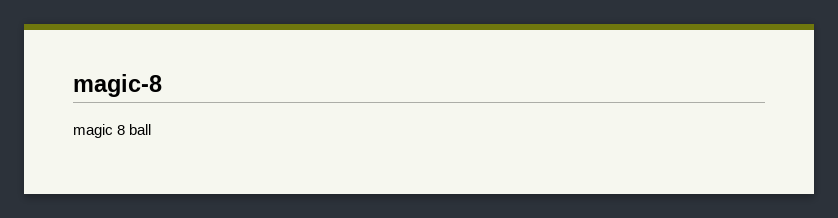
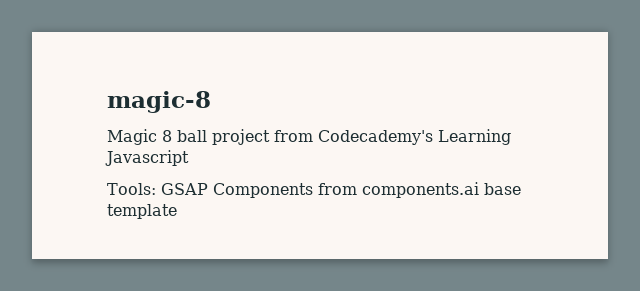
[73,124,113,138] magic -> [107,129,157,145] Magic
(152, 129) none -> [212,129,511,145] [105,150,189,166] [107,182,521,198] [107,204,177,219] project from Codecademy's Learning Javascript // Tools: GSAP Components from components.ai base template

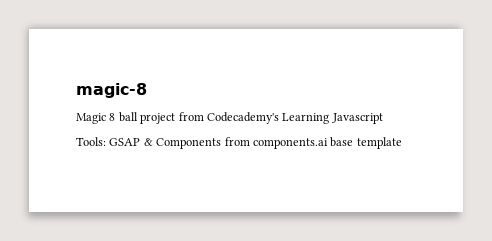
(208, 189) none -> [143,138,153,146] &

